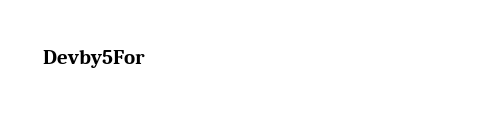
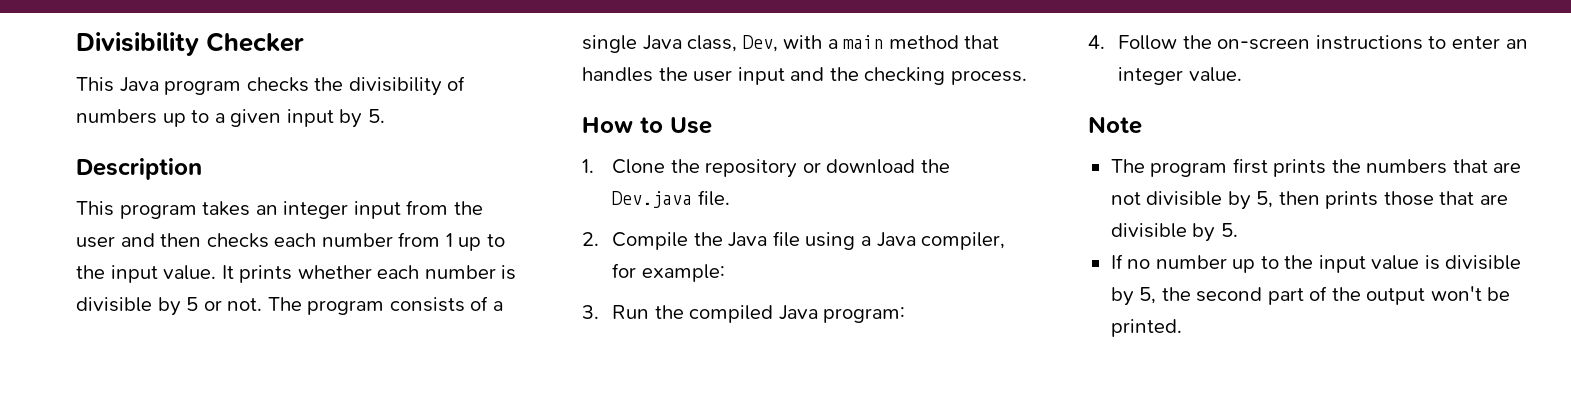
[43,49,145,68] Devby5For -> [76,32,305,56] [76,76,466,96] [76,109,385,128] [76,158,202,180] [76,200,483,219] [76,232,505,251] [76,265,517,283] [76,296,503,316] [582,35,1000,53] [582,67,1027,85] [582,117,712,134] [582,159,950,178] [612,190,730,208] [582,231,1006,250] [612,263,725,282] [582,305,906,323] [1088,35,1528,50] [1118,67,1242,85] [1088,116,1142,134] [1110,158,1522,177] [1110,191,1508,210] [1110,223,1238,242] [1110,254,1522,273] [1110,286,1511,306] [1110,319,1182,337] Divisibility Checker // This Java program checks the divisibility of numbers up to a given input by 5. // Description // This program takes an integer input from the user and then checks each number from 1 up to the input value. It prints whether each number is divisible by 5 or not. The program consists of a single Java class, Dev, with a main method that handles the user input and the checking process. // How to Use // 1. Clone the repository or download the Dev.java file. // 2. Compile the Java file using a Java compiler, for example: // 3. Run the compiled Java program: // 4. Follow the on-screen instructions to enter an integer value. // Note // The program first prints the numbers that are not divisible by 5, then prints those that are divisible by 5. // If no number up to the input value is divisible by 5, the second part of the output won't be printed.

